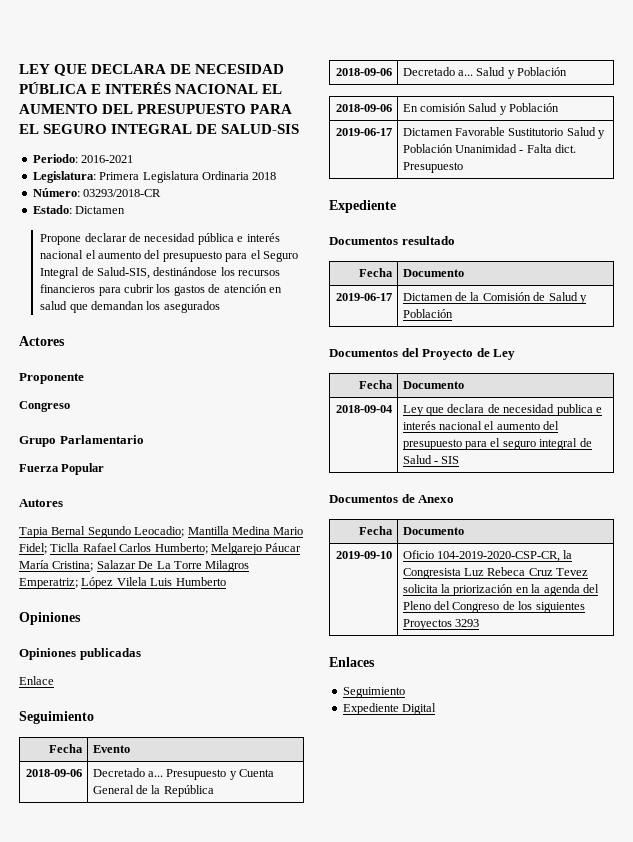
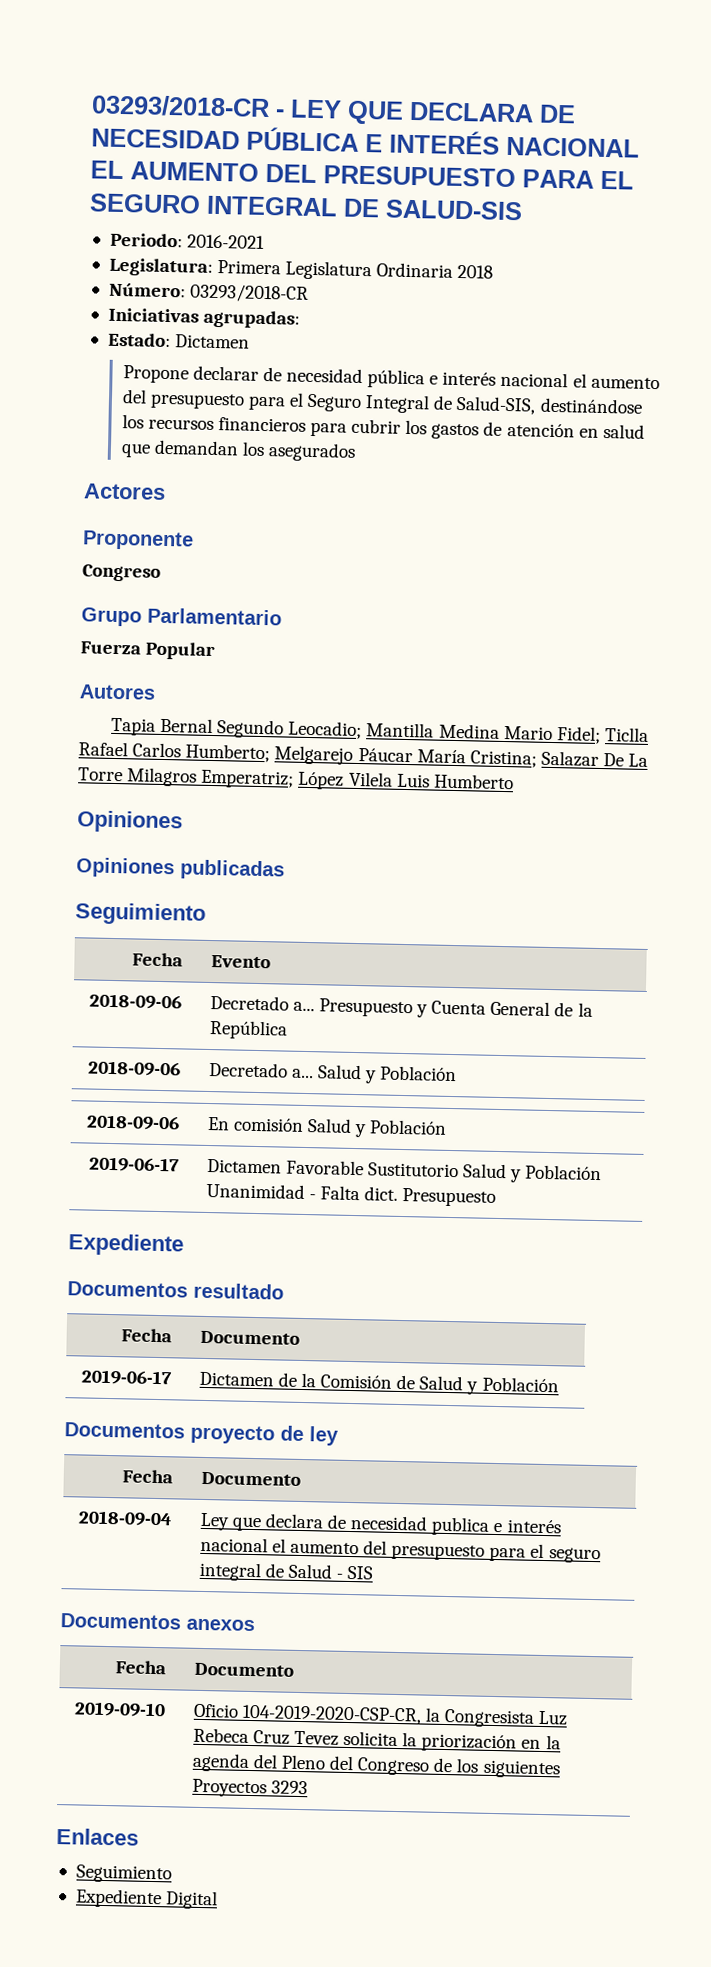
(19, 69) none -> [91,94,284,119] 03293/2018-CR -
(162, 193) none -> [107,307,301,329] // Iniciativas agrupadas:
[19,676,54,685] // Enlace -> (285, 870) none
[401,348,516,360] del Proyecto de Ley -> [190,1424,339,1446] proyecto de ley
[401,494,455,503] de Anexo -> [186,1618,255,1632] anexos

